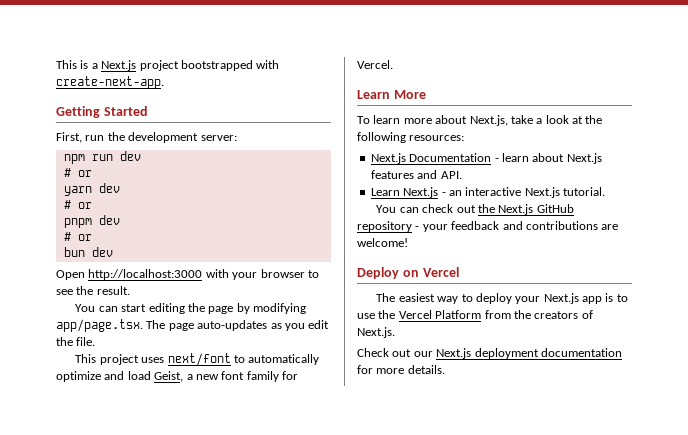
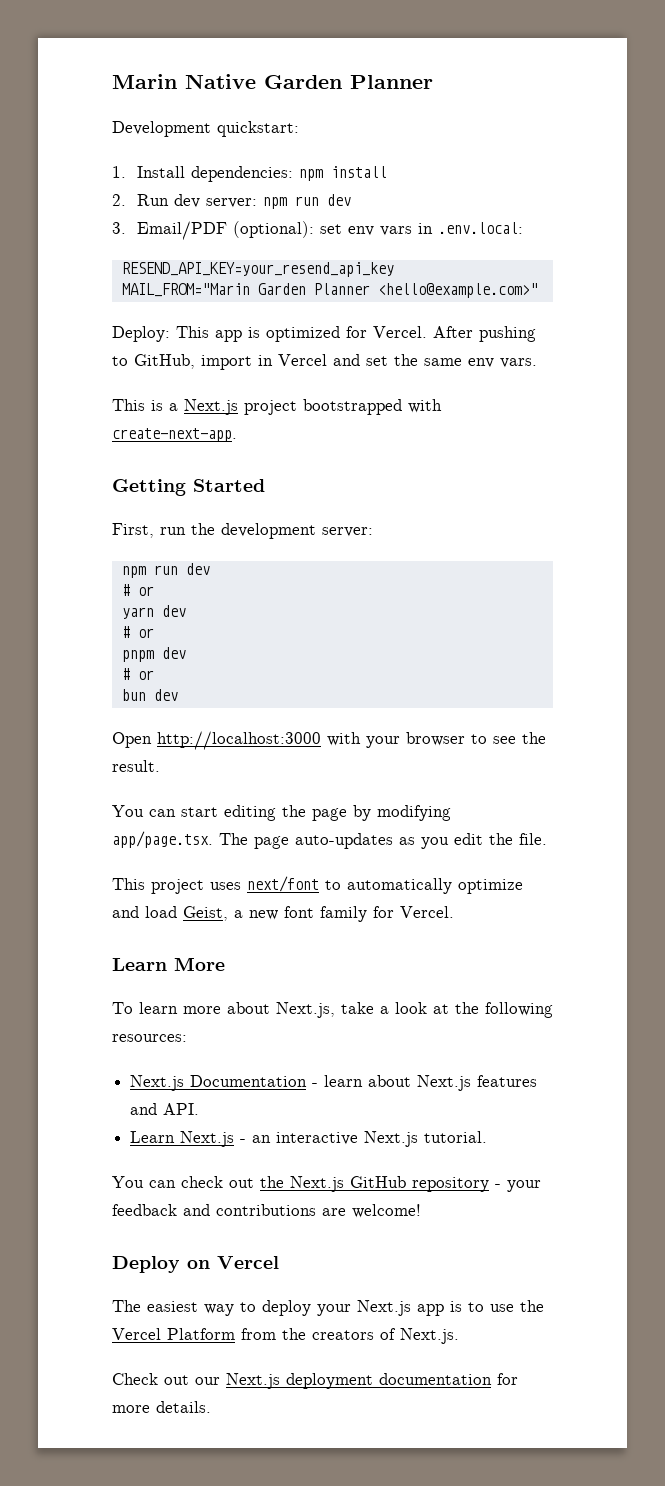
(56, 64) none -> [112,74,433,89] [112,121,299,137] [112,166,388,182] [112,194,352,209] [112,221,524,240] [121,262,394,277] [121,283,538,298] [112,326,536,342] [112,354,537,370] Marin Native Garden Planner // Development quickstart: // 1. Install dependencies: npm install // 2. Run dev server: npm run dev // 3. Email/PDF (optional): set env vars in .env.local: // RESEND_API_KEY=your_resend_api_key // MAIL_FROM="Marin Garden Planner <hello@example.com>" // Deploy: This app is optimized for Vercel. After pushing to GitHub, import in Vercel and set the same env vars. //

